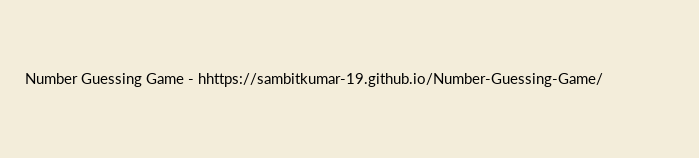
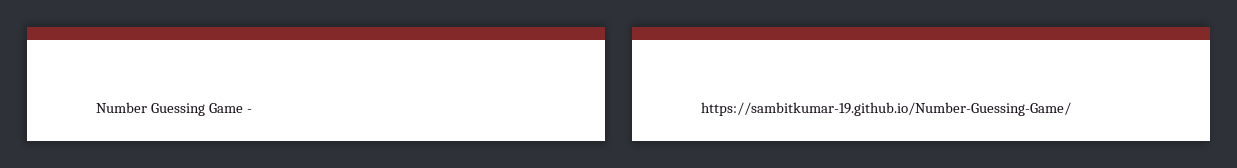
[198,73,603,87] hhttps://sambitkumar-19.github.io/Number-Guessing-Game/ -> [701,102,1071,116] https://sambitkumar-19.github.io/Number-Guessing-Game/

